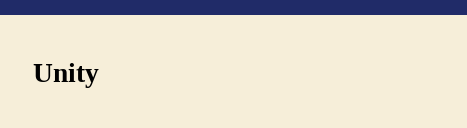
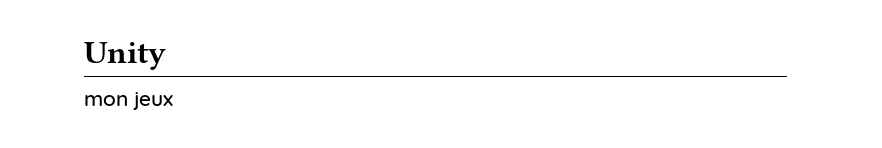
(99, 75) none -> [84,92,173,110] // mon jeux

